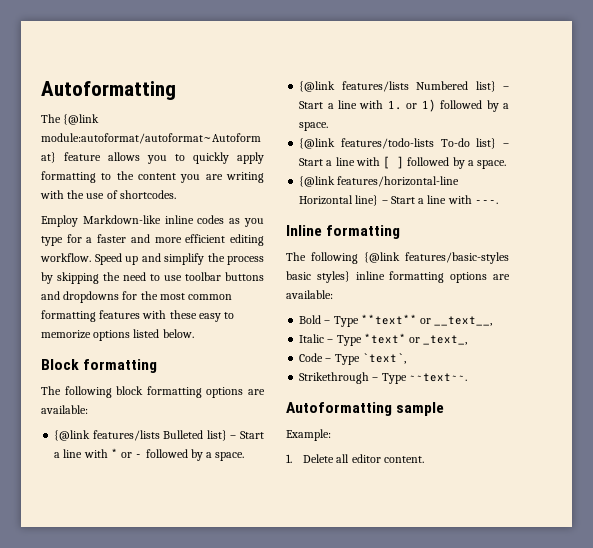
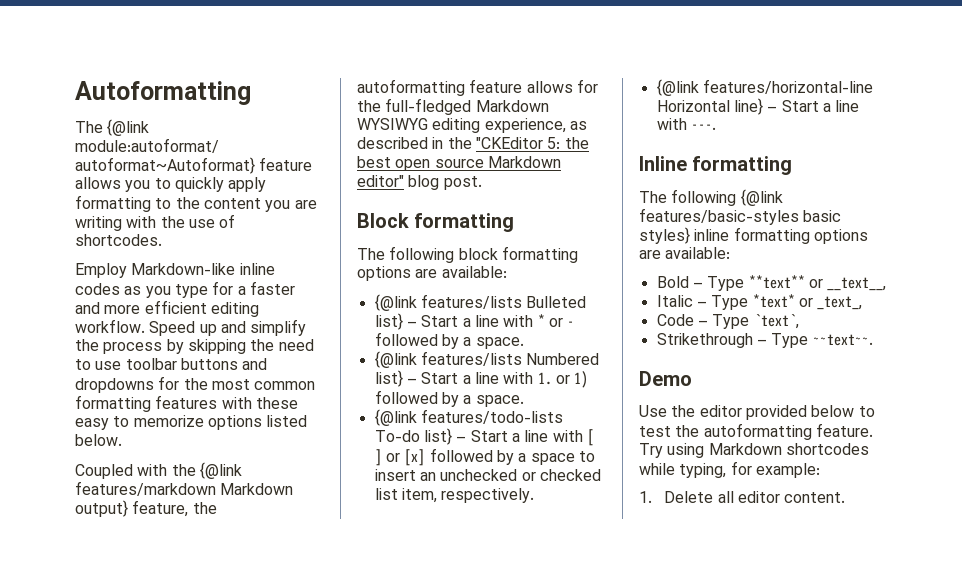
(194, 333) none -> [75,462,242,479] [75,481,294,496] [75,500,217,517] [357,79,598,96] [357,98,549,115] [357,118,587,133] [357,137,589,149] [357,156,561,171] [357,175,482,190] // Coupled with the {@link features/markdown Markdown output} feature, the autoformatting feature allows for the full-fledged Markdown WYSIWYG editing experience, as described in the "CKEditor 5: the best open source Markdown editor" blog post.
[407,157,507,169] followed by a space. -> [385,448,595,466] [374,469,601,481] [374,488,535,503] or [x] followed by a space to insert an unchecked or checked list item, respectively.
[286,402,445,416] [286,429,331,441] Autoformatting sample // Example: -> [639,371,692,386] [639,405,875,420] [639,423,873,440] [639,443,869,458] [639,461,820,478] Demo // Use the editor provided below to test the autoformatting feature. Try using Markdown shortcodes while typing, for example:

